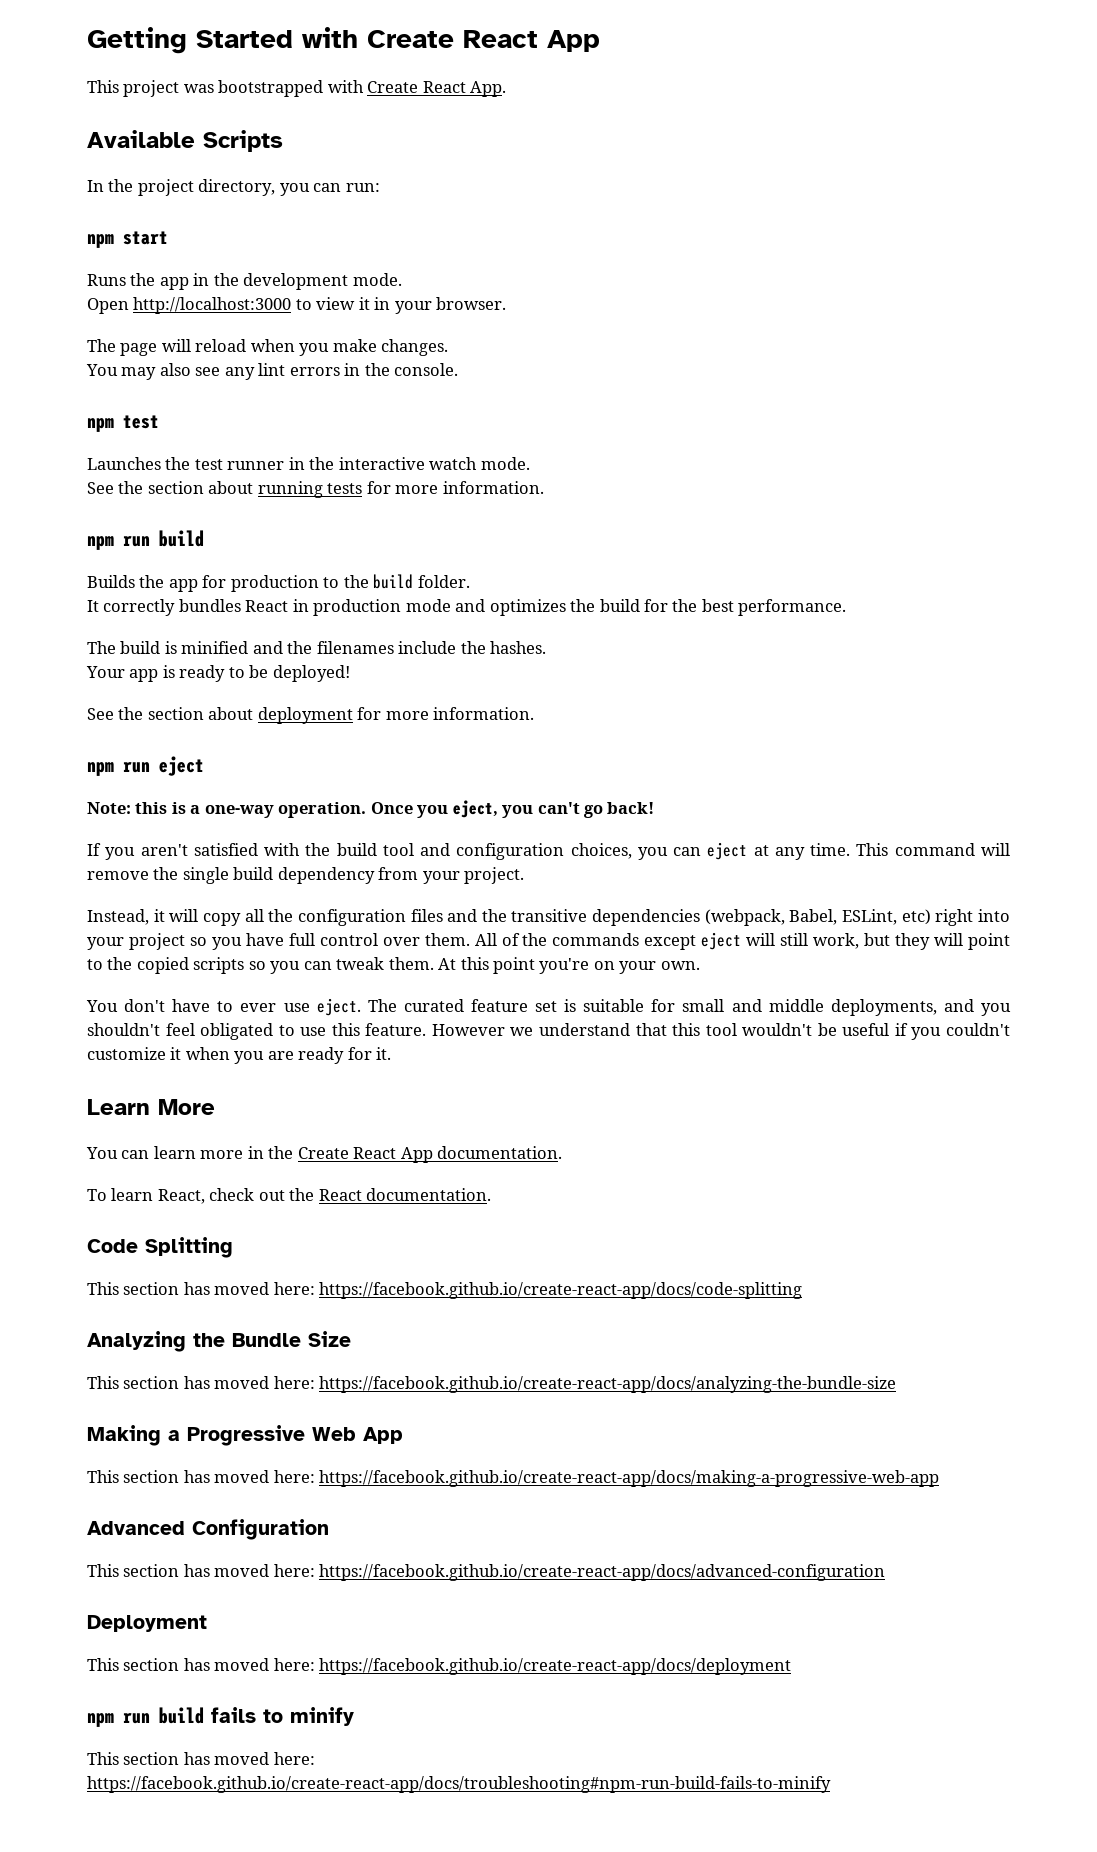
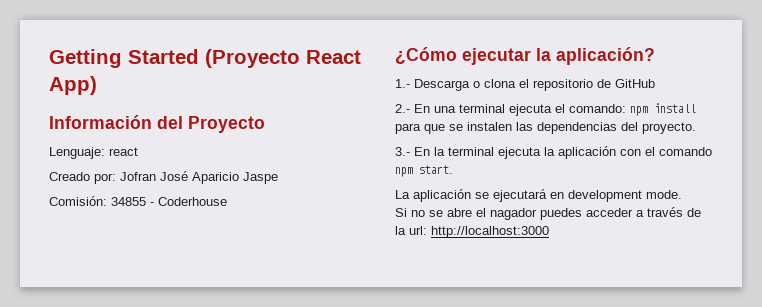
[302,27,600,52] [87,80,507,97] [87,130,283,152] [87,179,380,196] [87,231,168,248] [87,273,402,290] [87,297,507,314] [87,339,449,356] [86,363,459,380] [87,415,159,432] [87,457,530,470] [87,481,544,498] [87,530,204,550] [87,574,470,592] [87,599,847,616] [87,641,547,654] [86,665,350,682] [87,707,535,724] [87,756,204,776] [87,800,655,818] [87,842,1011,860] [87,867,525,884] [87,909,1010,926] [87,932,1011,950] [87,957,700,974] [86,998,1011,1016] [87,1023,1010,1040] [87,1047,392,1064] [87,1099,215,1115] [86,1146,563,1163] [87,1188,492,1204] [87,1237,233,1258] [87,1282,803,1299] [87,1331,351,1352] [87,1376,897,1393] [87,1425,403,1446] [87,1470,940,1487] [87,1519,329,1540] [87,1564,886,1581] [87,1615,207,1632] [87,1658,792,1675] [87,1707,354,1727] [87,1752,315,1765] [87,1776,831,1793] with Create React App // This project was bootstrapped with Create React App. // Available Scripts // In the project directory, you can run: // npm start // Runs the app in the development mode. // Open http://localhost:3000 to view it in your browser. // The page will reload when you make changes. // You may also see any lint errors in the console. // npm test // Launches the test runner in the interactive watch mode. // See the section about running tests for more information. // npm run build // Builds the app for production to the build folder. // It correctly bundles React in production mode and optimizes the build for the best performance. // The build is minified and the filenames include the hashes. // Your app is ready to be deployed! // See the section about deployment for more information. // npm run eject // Note: this is a one-way operation. Once you eject, you can't go back! // If you aren't satisfied with the build tool and configuration choices, you can eject at any time. This command will remove the single build dependency from your project. // Instead, it will copy all the configuration files and the transitive dependencies (webpack, Babel, ESLint, etc) right into your project so you have full control over them. All of the commands except eject will still work, but they will point to the copied scripts so you can tweak them. At this point you're on your own. // You don't have to ever use eject. The curated feature set is suitable for small and middle deployments, and you shouldn't feel obligated to use this feature. However we understand that this tool wouldn't be useful if you couldn't customize it when you are ready for it. // Learn More // You can learn more in the Create React App documentation. // To learn React, check out the React documentation. // Code Splitting // This section has moved here: https://facebook.github.io/create-react-app/docs/code-splitting // Analyzing the Bundle Size // This section has moved here: https://facebook.github.io/create-react-app/docs/analyzing-the-bundle-size // Making a Progressive Web App // This section has moved here: https://facebook.github.io/create-react-app/docs/making-a-progressive-web-app // Advanced Configuration // This section has moved here: https://facebook.github.io/create-react-app/docs/advanced-configuration // Deployment // This section has moved here: https://facebook.github.io/create-react-app/docs/deployment // npm run build fails to minify // This section has moved here: https://facebook.github.io/create-react-app/docs/troubleshooting#npm-run-build-fails-to-minify -> [205,49,361,68] [49,76,97,95] [49,115,265,133] [49,147,138,159] [49,171,278,184] [49,196,227,206] [395,47,655,65] [395,79,655,91] [395,103,696,116] [395,122,696,134] [395,146,712,159] [395,165,453,177] [395,189,682,202] [395,207,701,220] [395,226,549,238] (Proyecto React App) // Información del Proyecto // Lenguaje: react // Creado por: Jofran José Aparicio Jaspe // Comisión: 34855 - Coderhouse // ¿Cómo ejecutar la aplicación? // 1.- Descarga o clona el repositorio de GitHub // 2.- En una terminal ejecuta el comando: npm install para que se instalen las dependencias del proyecto. // 3.- En la terminal ejecuta la aplicación con el comando npm start. // La aplicación se ejecutará en development mode. // Si no se abre el nagador puedes acceder a través de la url: http://localhost:3000

